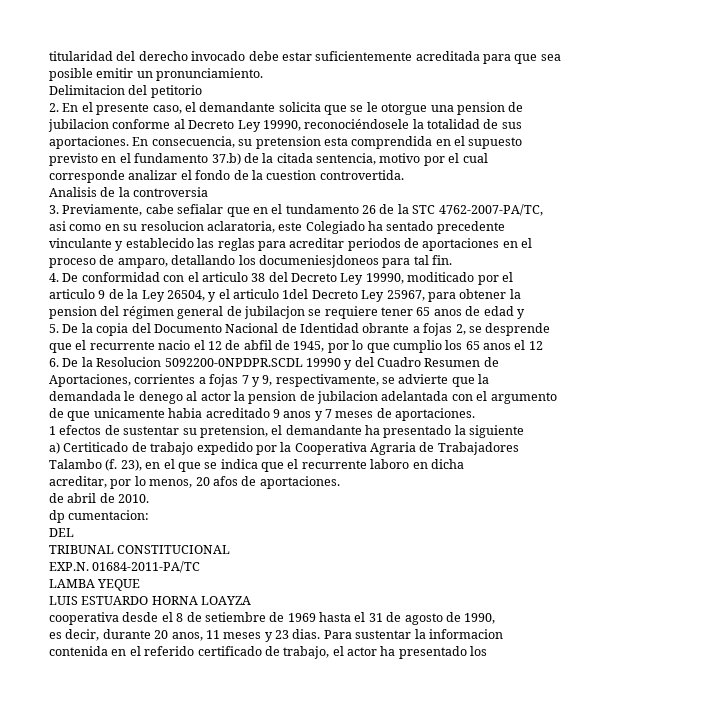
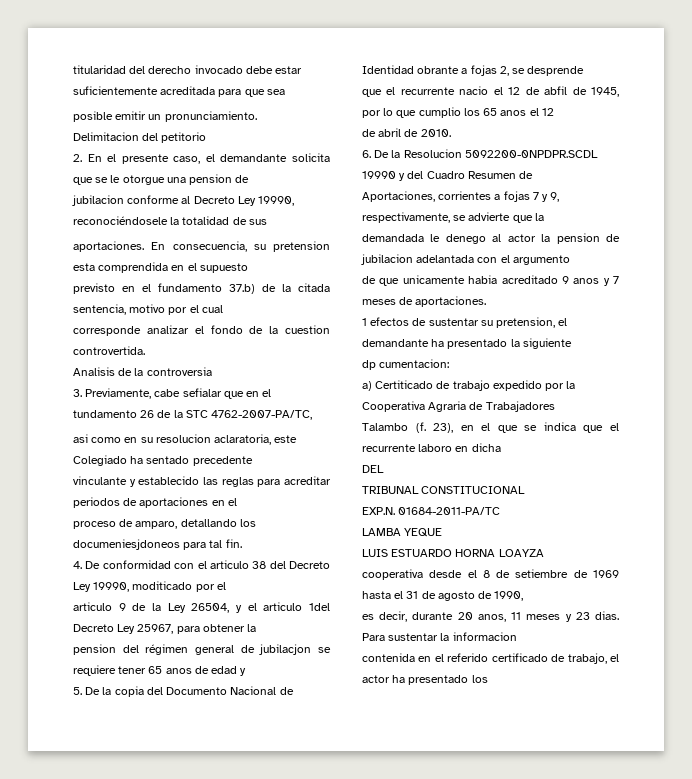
(543, 345) none -> [362,128,451,137] // de abril de 2010.
(525, 431) none -> [362,359,450,370] // dp cumentacion:
[49,476,340,489] [49,493,150,503] [49,510,150,523] // acreditar, por lo menos, 20 afos de aportaciones. // de abril de 2010. // dp cumentacion: -> (501, 447) none

